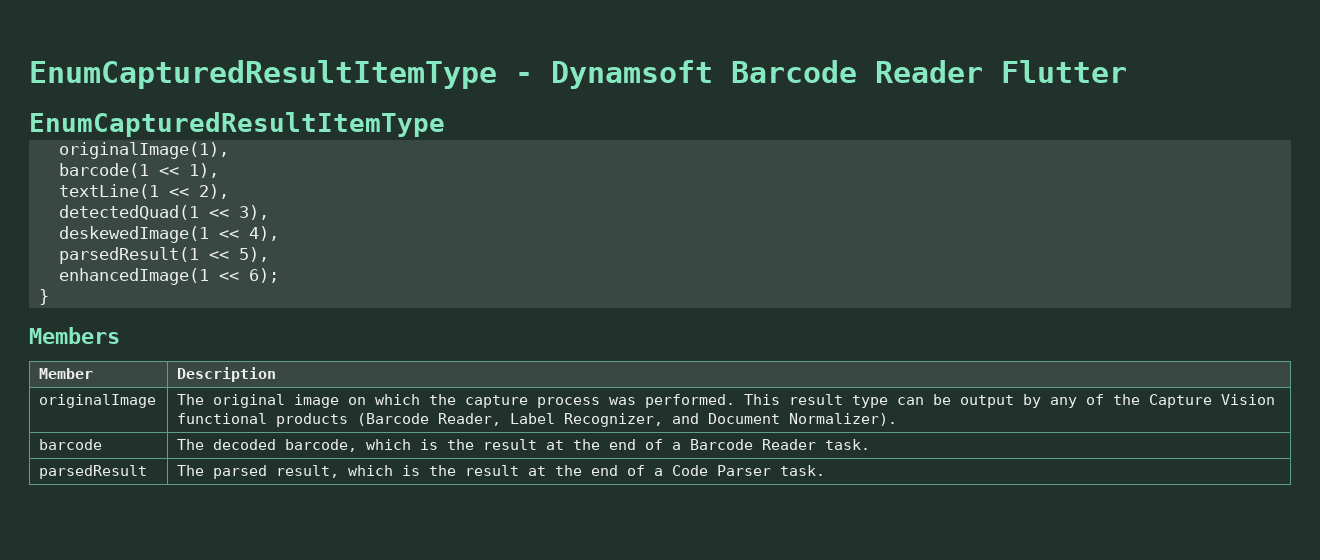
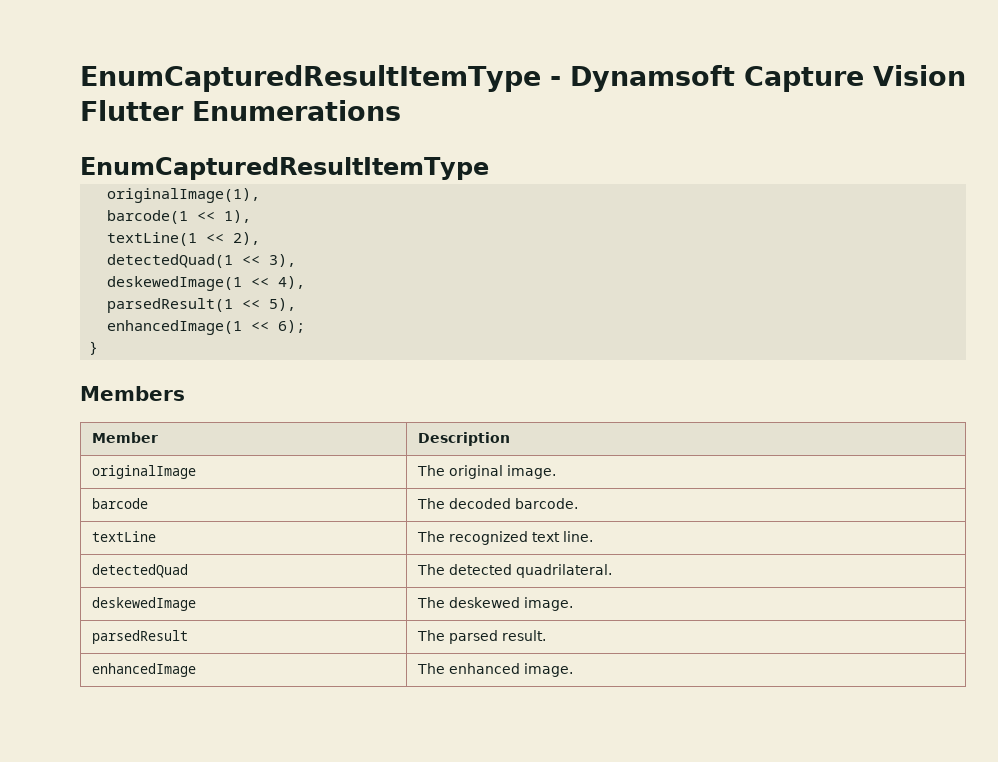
[731,60,983,83] Barcode Reader -> [743,65,966,92] Capture Vision
(1127, 71) none -> [192,100,401,121] Enumerations
[294,394,1276,408] [177,413,898,427] [39,439,103,450] [177,439,871,452] [39,465,148,479] [177,465,826,479] image on which the capture process was performed. This result type can be output by any of the Capture Vision functional products (Barcode Reader, Label Recognizer, and Document Normalizer). // barcode | The decoded barcode, which is the result at the end of a Barcode Reader task. // parsedResult | The parsed result, which is the result at the end of a Code Parser task. -> [506,465,556,479] [91,498,148,509] [416,498,578,509] [91,531,156,542] [416,531,593,545] [91,564,188,578] [416,564,612,578] [91,597,196,611] [416,597,573,611] [91,630,188,644] [416,630,546,644] [91,663,196,677] [416,663,573,677] image. // barcode | The decoded barcode. // textLine | The recognized text line. // detectedQuad | The detected quadrilateral. // deskewedImage | The deskewed image. // parsedResult | The parsed result. // enhancedImage | The enhanced image.

